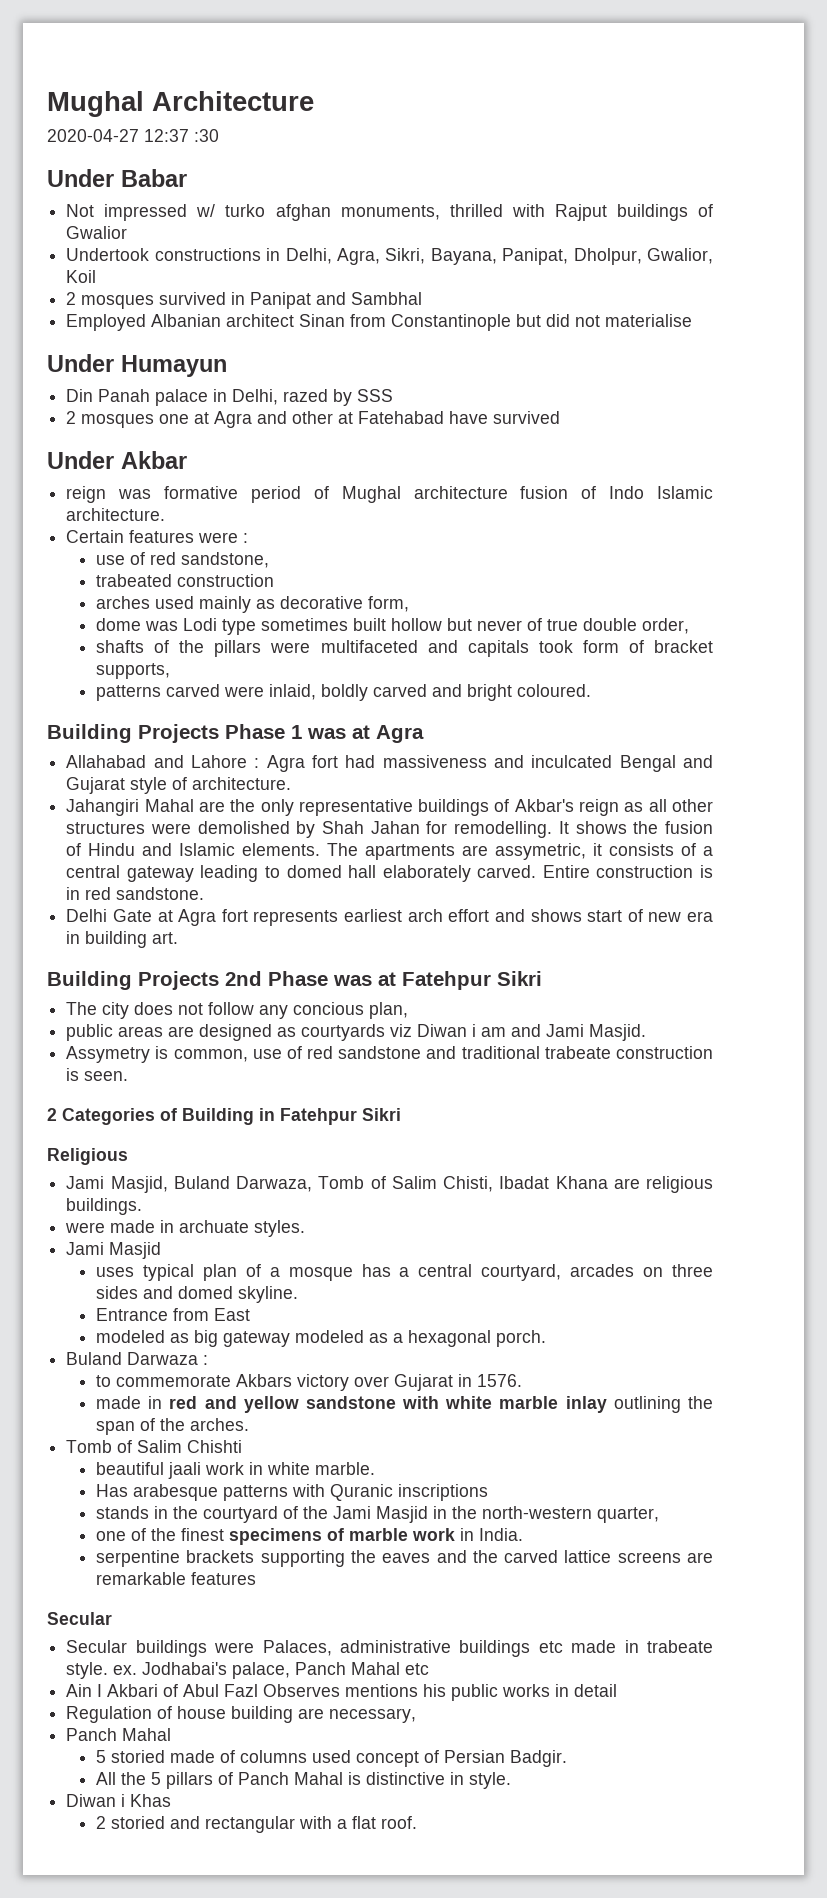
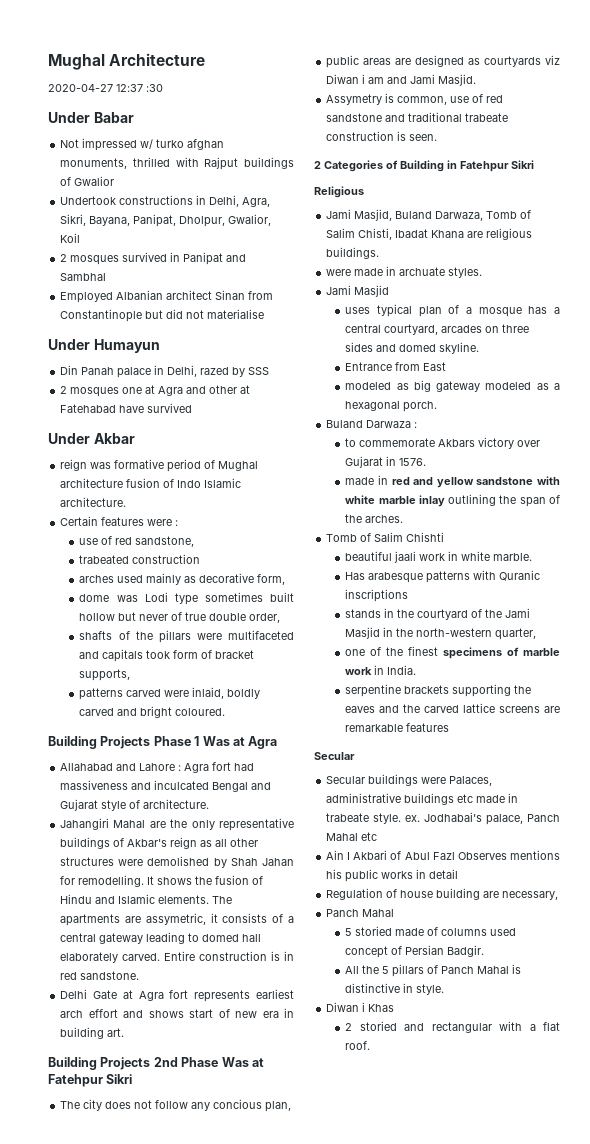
[307,728,346,739] was -> [202,736,230,746] Was
[333,975,372,986] was -> [221,1057,249,1067] Was

